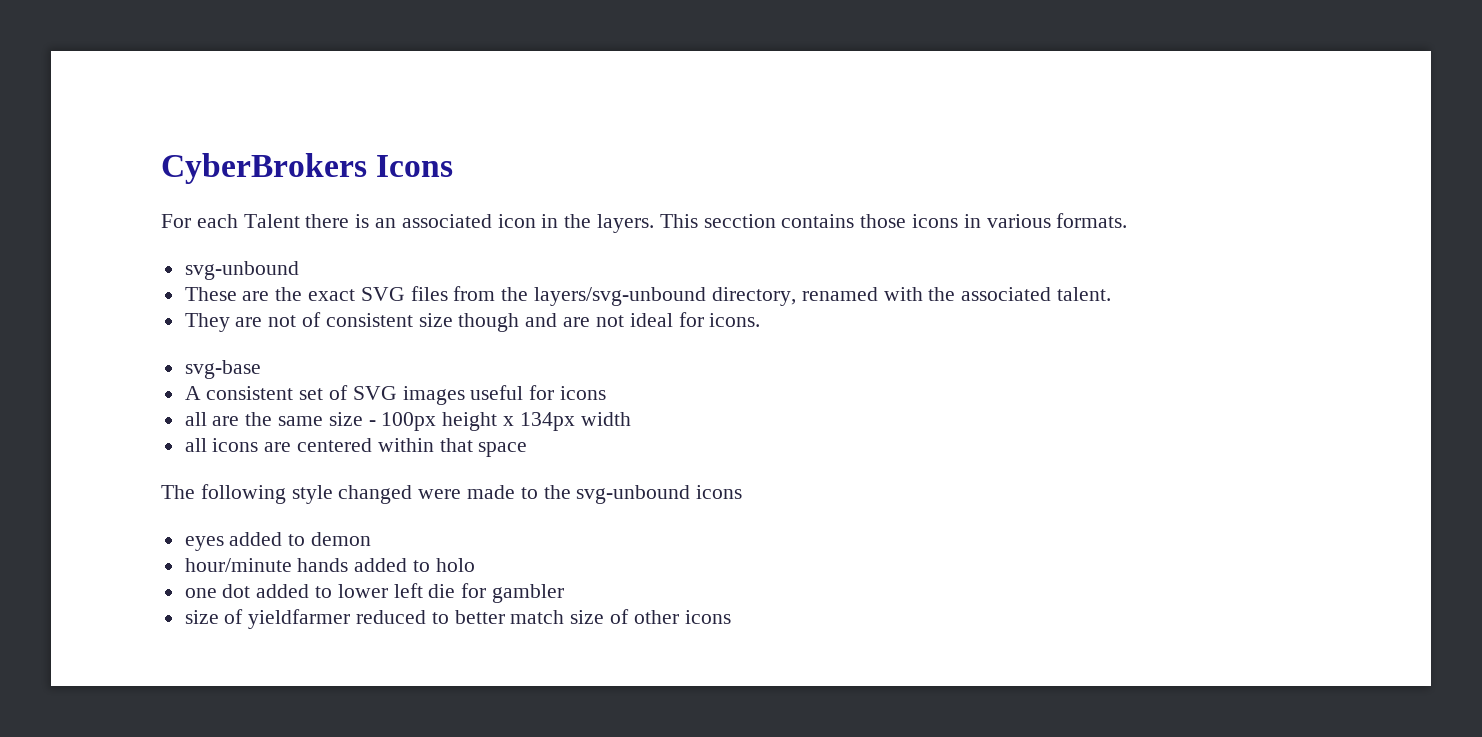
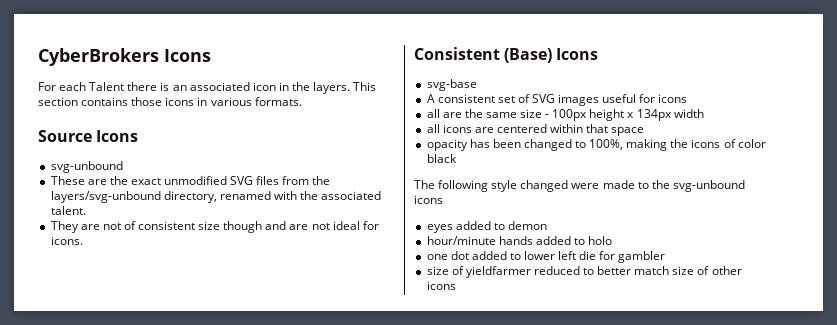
[703,214,776,228] secction -> [38,97,78,106] section
(1128, 220) none -> [38,130,139,142] // Source Icons
(356, 295) none -> [164,176,228,185] unmodified
(761, 320) none -> [414,47,599,63] // Consistent (Base) Icons
(528, 449) none -> [426,139,766,151] [426,154,457,163] // opacity has been changed to 100%, making the icons of color black

